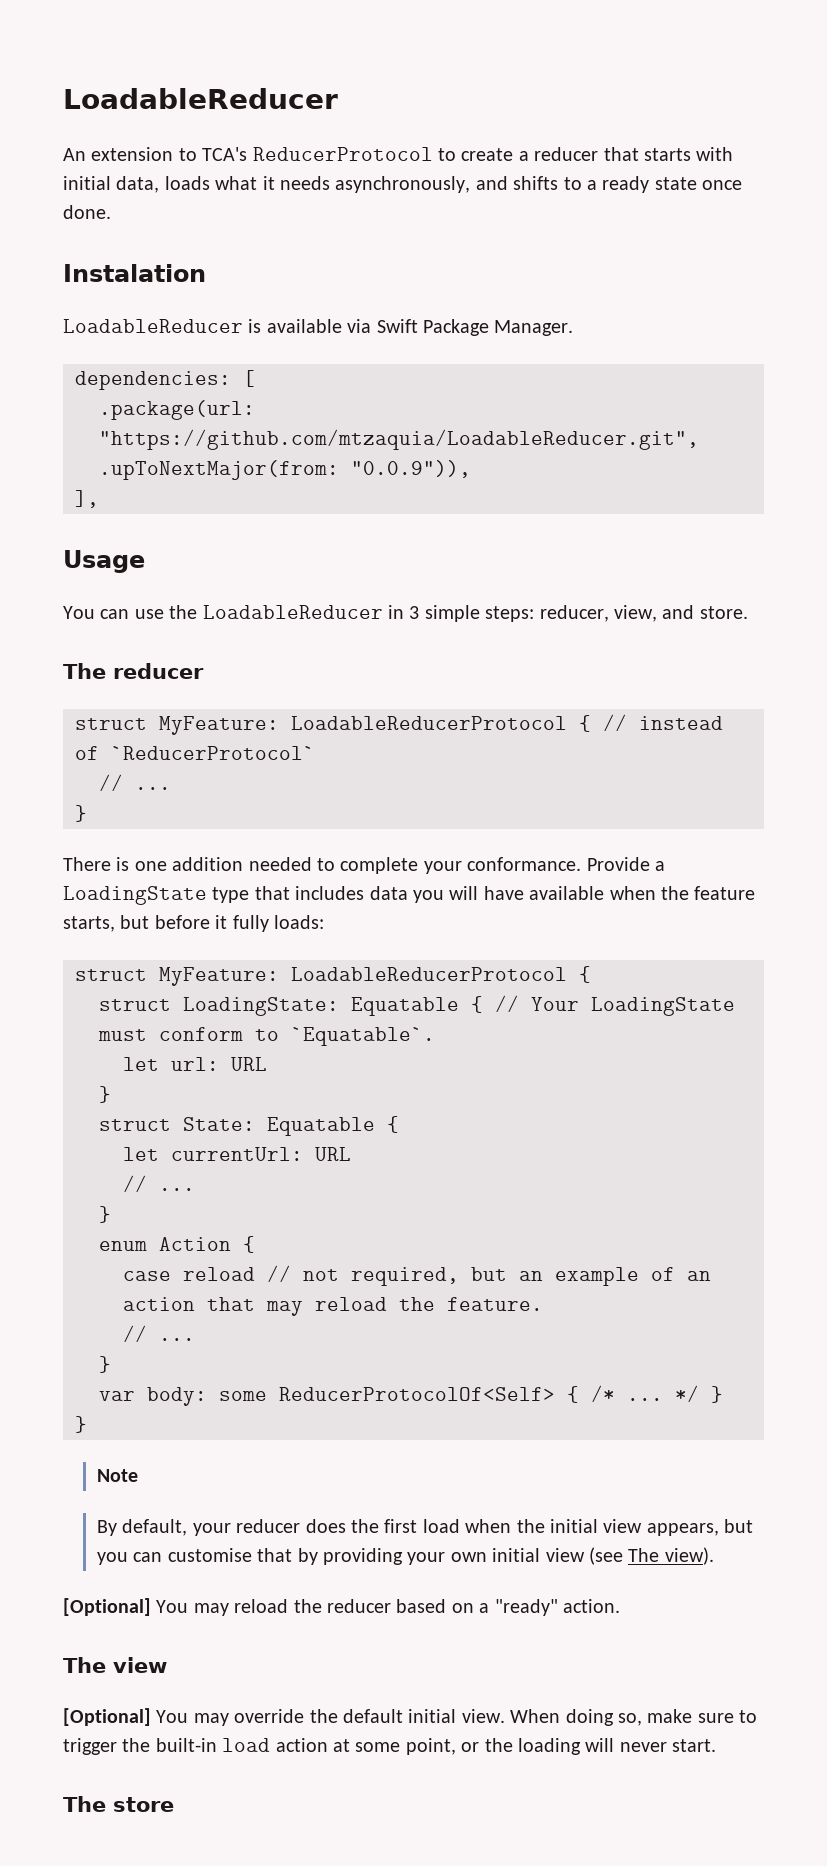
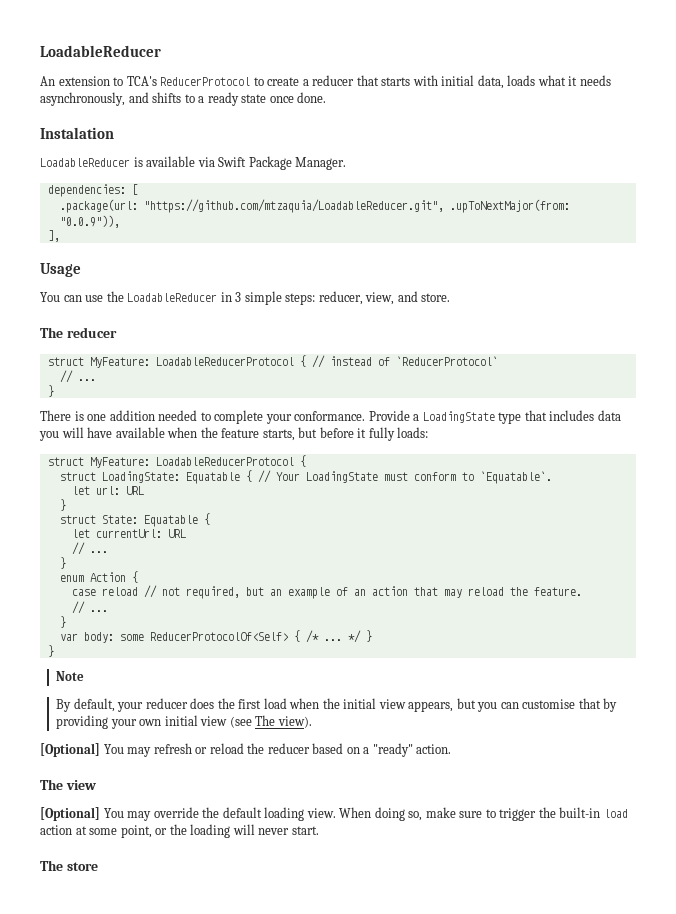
(229, 1609) none -> [153,743,208,754] refresh or
[408,1709,457,1723] initial -> [264,807,305,821] loading

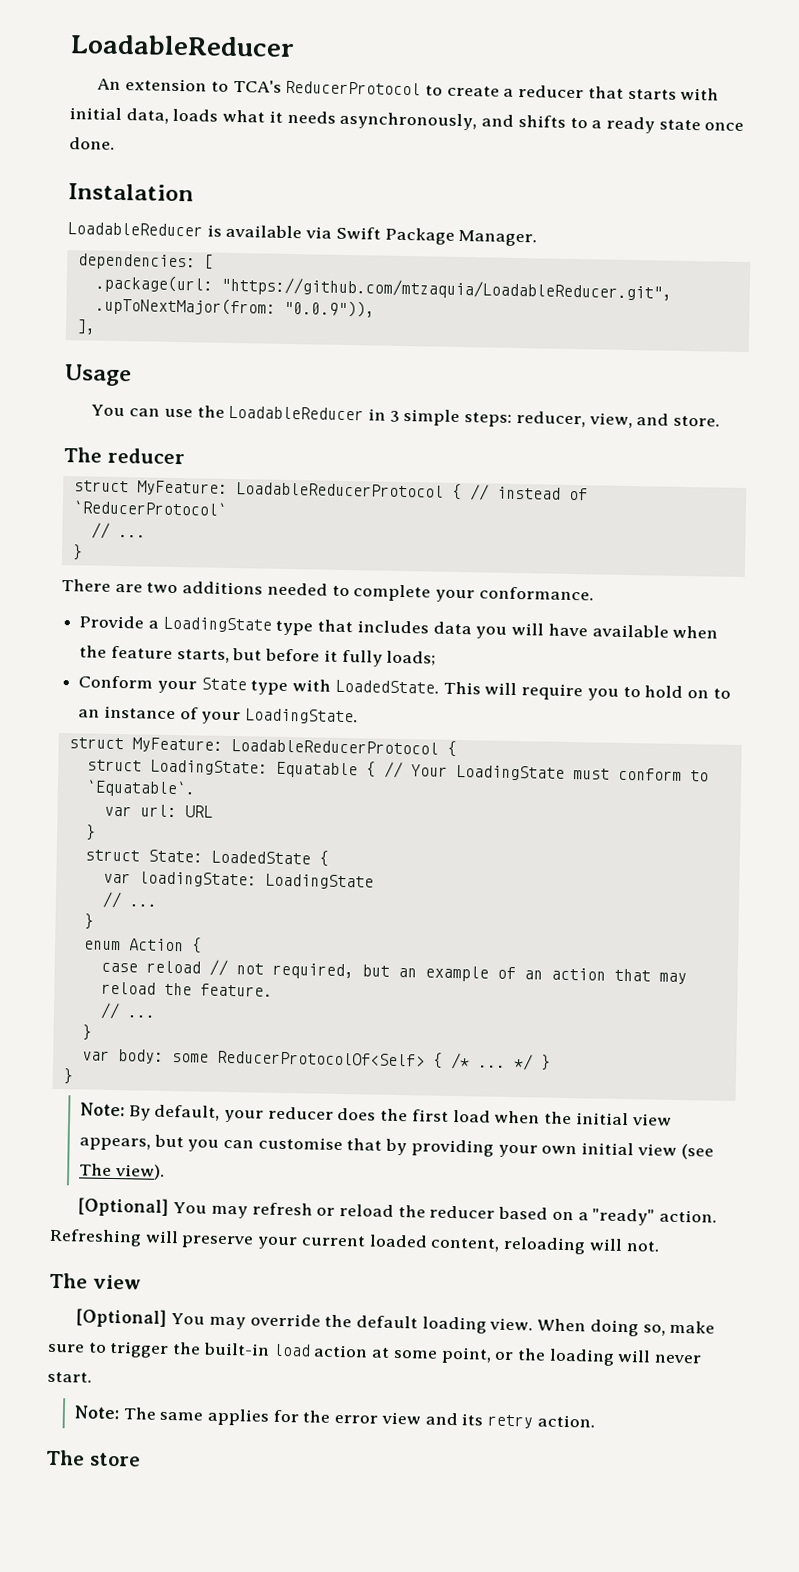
[74,410,155,421] is one addition -> [114,581,264,595] are two additions
(366, 416) none -> (594, 593) //
[397,427,429,438] loads: -> [386,650,437,666] [78,675,731,701] [78,705,359,725] loads; // Conform your State type with LoadedState. This will require you to hold on to an instance of your LoadingState.
[71,486,90,495] let -> [103,805,132,817] var
[143,513,210,527] [71,529,186,538] Equatable { // let currentUrl: URL -> [210,850,329,867] [102,871,374,890] LoadedState { // var loadingState: LoadingState
[56,671,85,681] Note // -> [79,1102,125,1117] Note:
(452, 749) none -> [49,1228,660,1255] Refreshing will preserve your current loaded content, reloading will not.
(319, 830) none -> [73,1405,595,1429] // Note: The same applies for the error view and its retry action.

